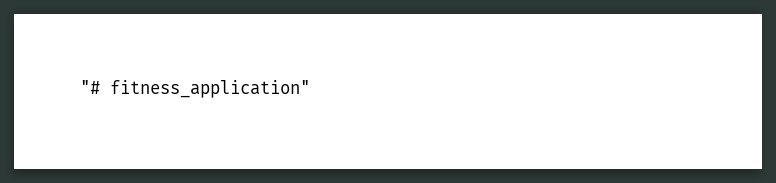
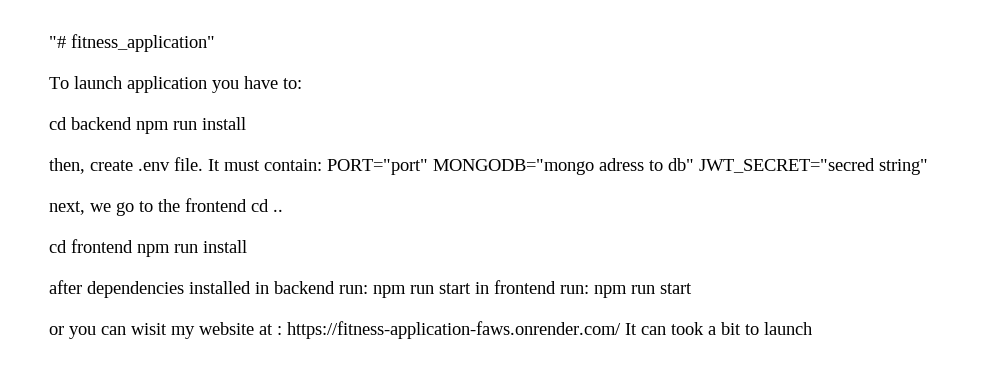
(310, 89) none -> [49,76,302,93] [49,117,246,134] [49,157,928,175] [49,198,283,216] [49,239,247,257] [49,280,692,298] [49,321,812,339] // To launch application you have to: // cd backend npm run install // then, create .env file. It must contain: PORT="port" MONGODB="mongo adress to db" JWT_SECRET="secred string" // next, we go to the frontend cd .. // cd frontend npm run install // after dependencies installed in backend run: npm run start in frontend run: npm run start // or you can wisit my website at : https://fitness-application-faws.onrender.com/ It can took a bit to launch

